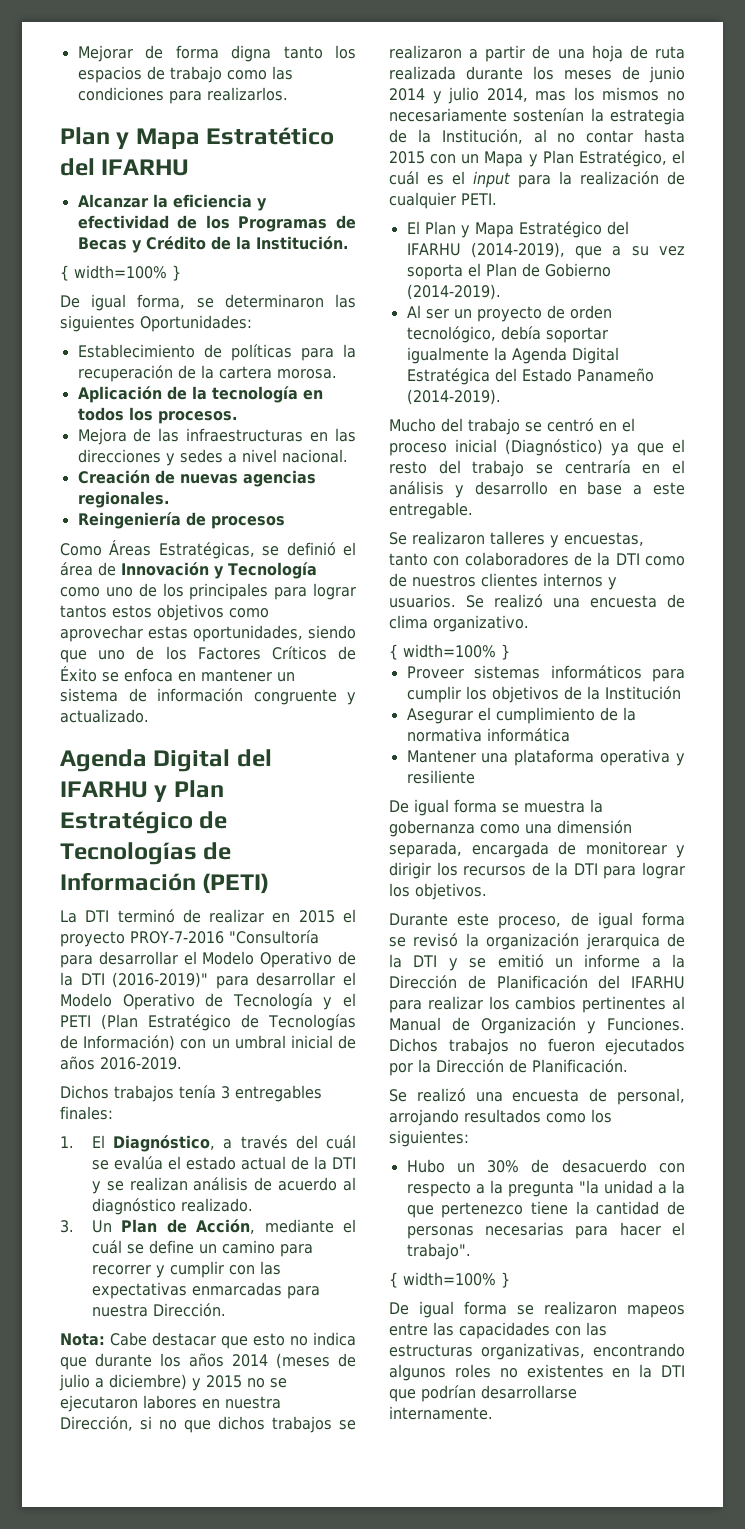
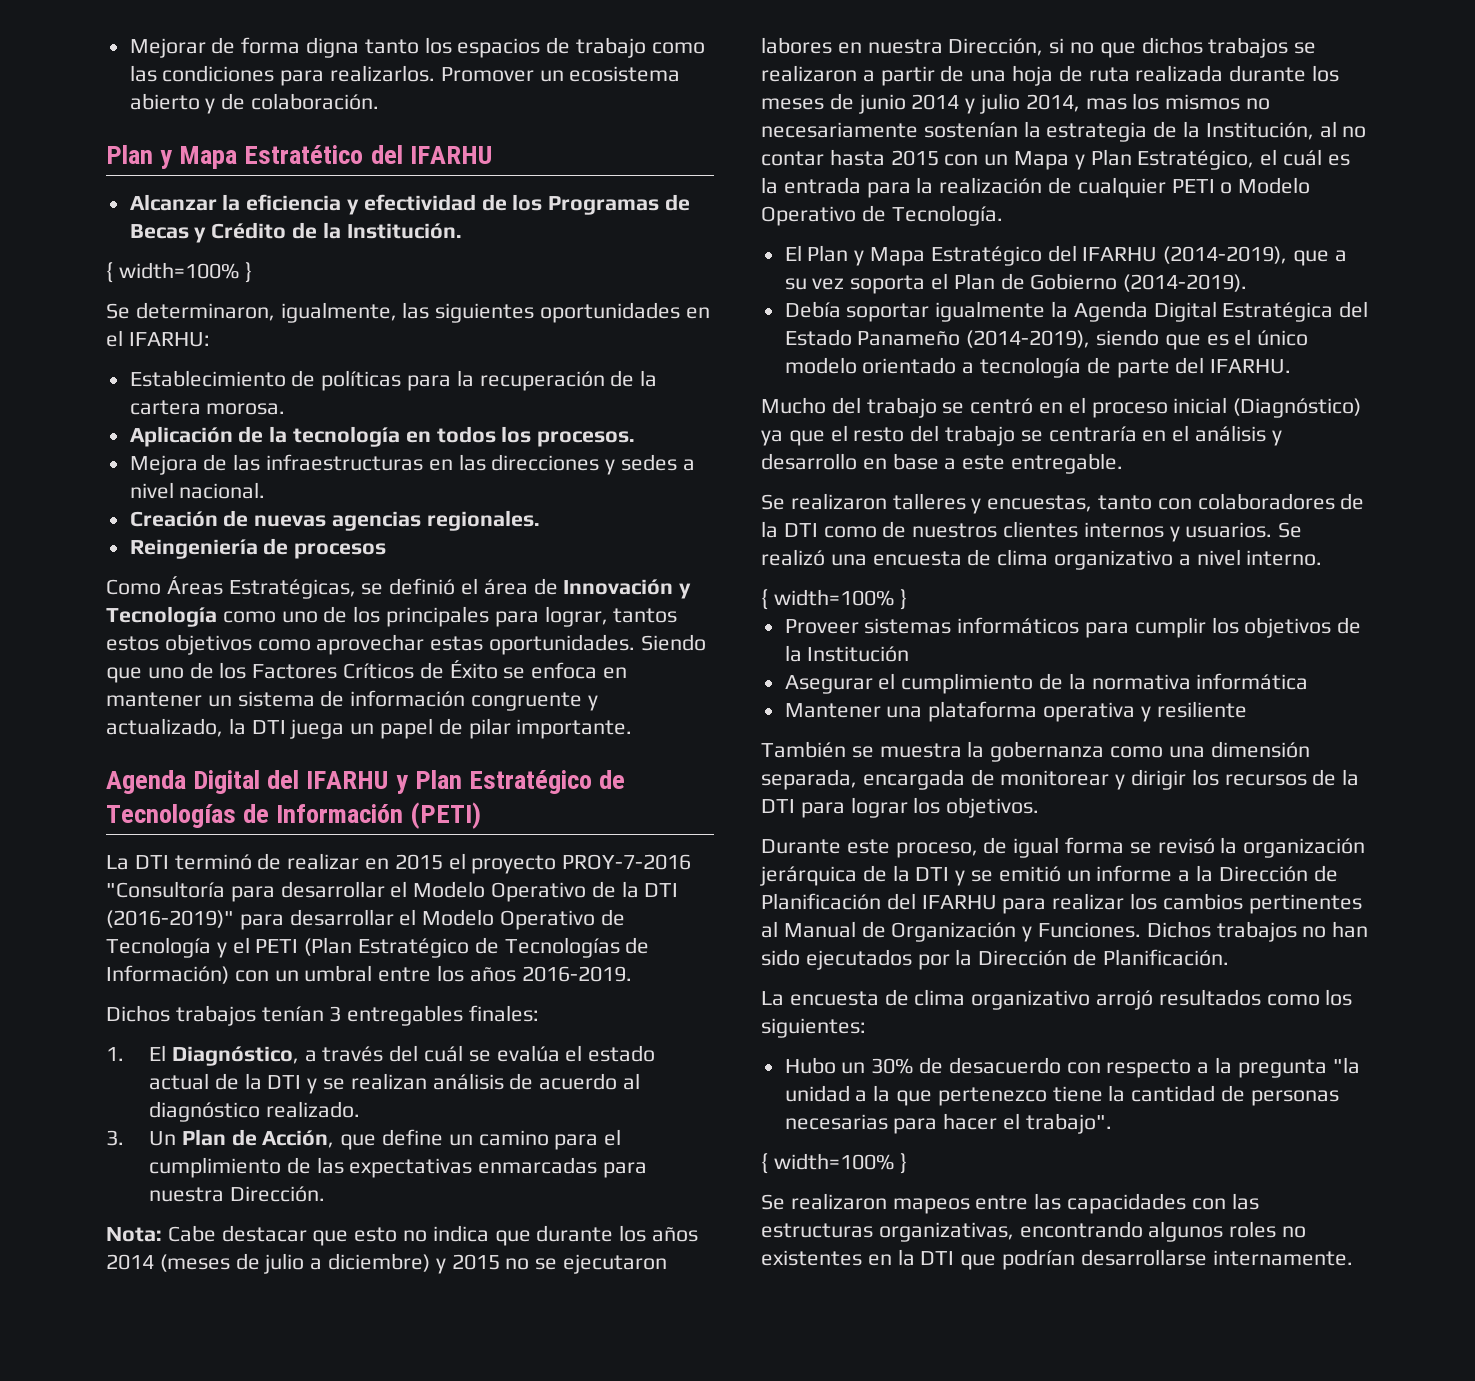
(288, 94) none -> [440,66,681,82] [129,93,380,114] Promover un ecosistema abierto y de colaboración.
[60,294,356,311] [60,315,252,332] De igual forma, se determinaron las siguientes Oportunidades: -> [106,302,710,323] [106,330,210,347] Se determinaron, igualmente, las siguientes oportunidades en el IFARHU:
[313,583,356,600] lograr -> [544,606,608,627] lograr,
[193,625,356,642] oportunidades, siendo -> [489,634,706,655] oportunidades. Siendo
[60,709,149,723] actualizado. -> [106,718,633,739] actualizado, la DTI juega un papel de pilar importante.
[290,1035,356,1049] inicial de -> [378,965,465,982] entre los
[179,1085,216,1099] tenía -> [261,1006,324,1022] tenían
[264,1219,356,1233] [91,1240,313,1257] [91,1261,255,1278] mediante el cuál se define un camino para recorrer y cumplir con -> [340,1129,622,1150] [148,1157,311,1178] que define un camino para el cumplimiento de
[452,171,511,188] el input -> [761,177,861,194] la entrada
[461,193,497,205] PETI. -> [1171,177,1311,194] [761,205,1003,226] PETI o Modelo Operativo de Tecnología.
[406,305,612,322] [406,326,541,343] Al ser un proyecto de orden tecnológico, debía -> [784,301,841,318] Debía
[406,389,501,405] (2014-2019). -> [966,329,1309,350] [784,357,1292,378] (2014-2019), siendo que es el único modelo orientado a tecnología de parte del IFARHU.
[433,615,529,632] organizativo. -> [1054,549,1323,570] organizativo a nivel interno.
[389,799,497,816] De igual forma -> [761,741,846,758] También
[585,933,660,950] jerarquica -> [760,866,857,886] jerárquica
[547,1038,595,1052] fueron -> [1332,921,1369,938] [761,949,800,966] han sido
[389,1088,685,1105] [389,1109,459,1126] Se realizó una encuesta de personal, arrojando -> [761,989,1154,1010] La encuesta de clima organizativo arrojó
[389,1301,534,1318] De igual forma se -> [761,1194,785,1210] Se

